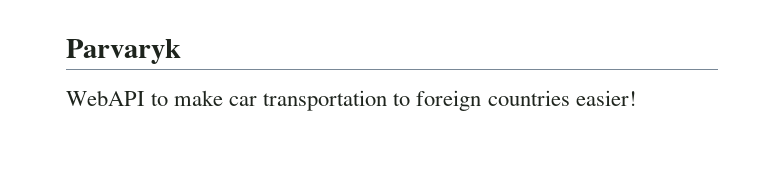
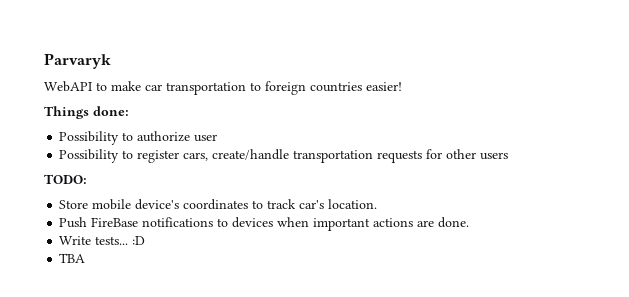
(637, 98) none -> [44,106,129,119] [59,131,218,145] [59,149,509,163] [44,174,87,184] [59,199,378,210] [59,217,470,231] [59,236,146,245] [59,253,86,263] // Things done: // Possibility to authorize user // Possibility to register cars, create/handle transportation requests for other users // TODO: // Store mobile device's coordinates to track car's location. // Push FireBase notifications to devices when important actions are done. // Write tests... :D // TBA

